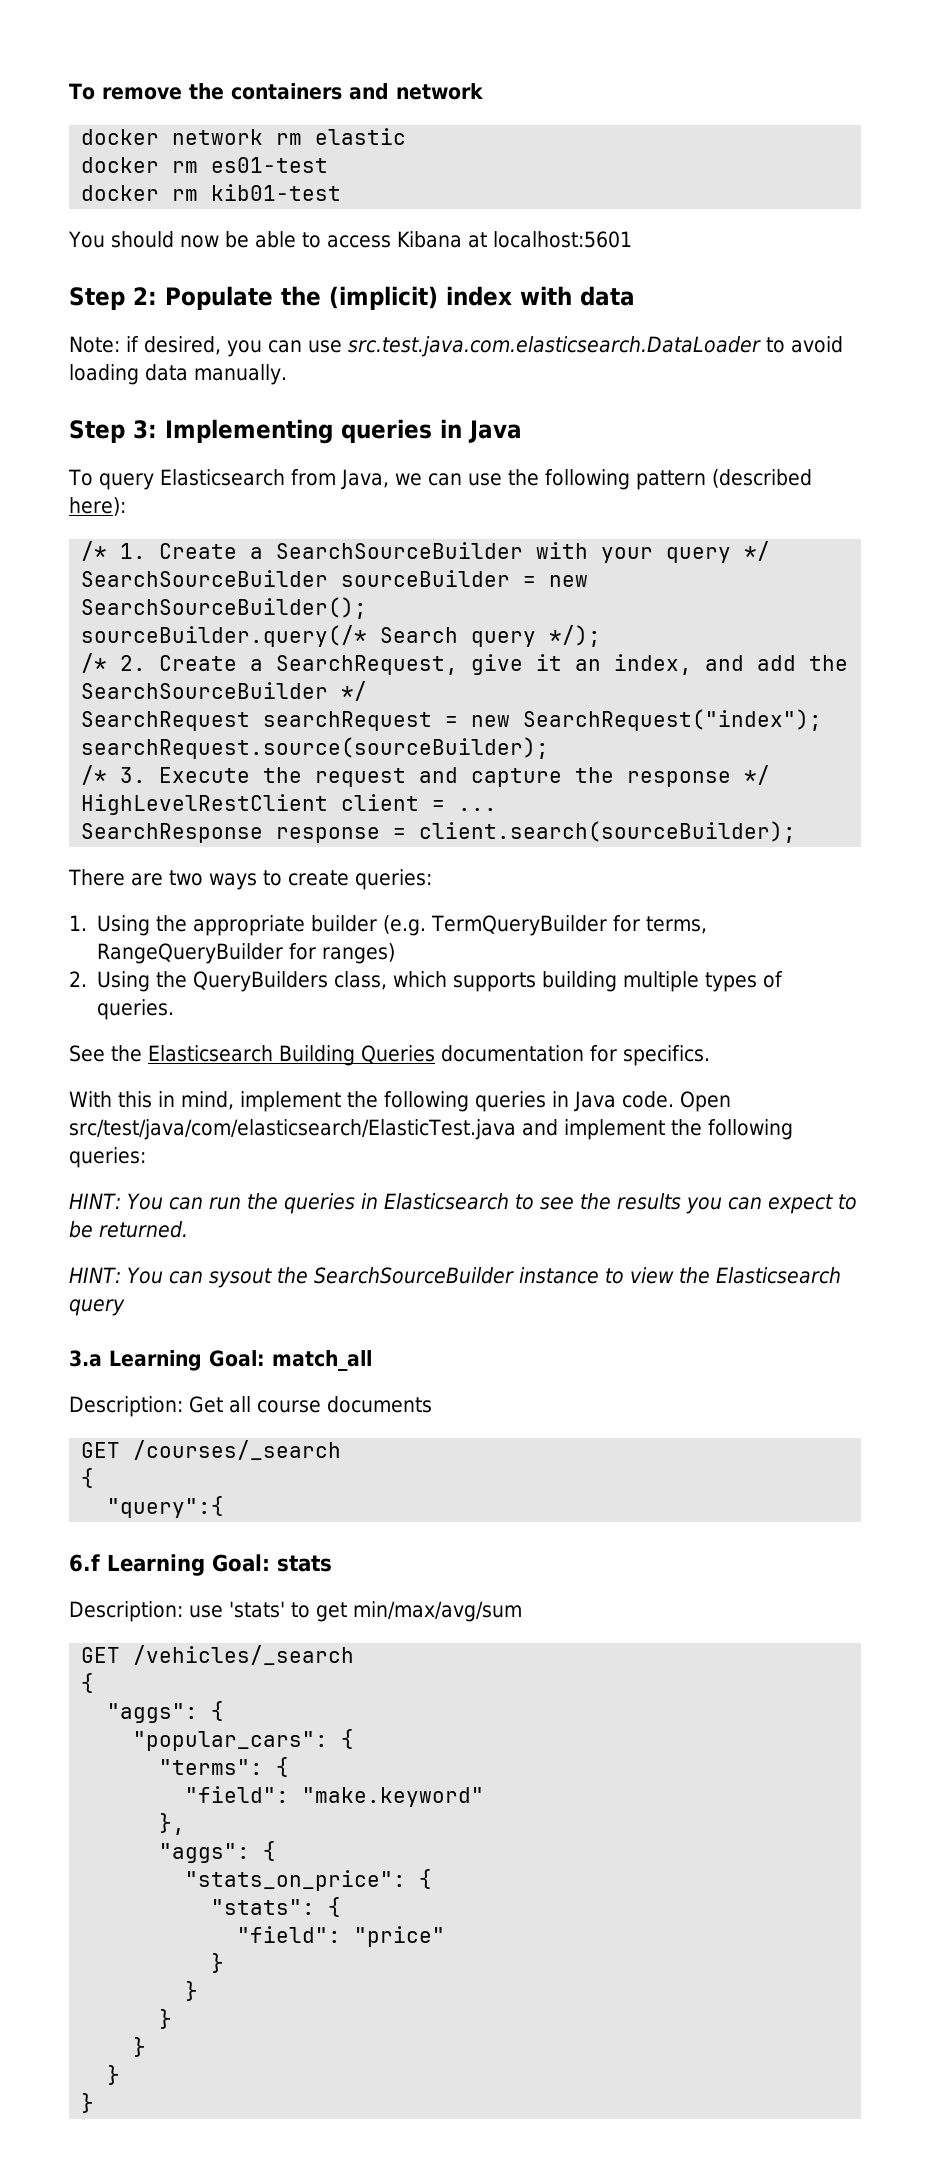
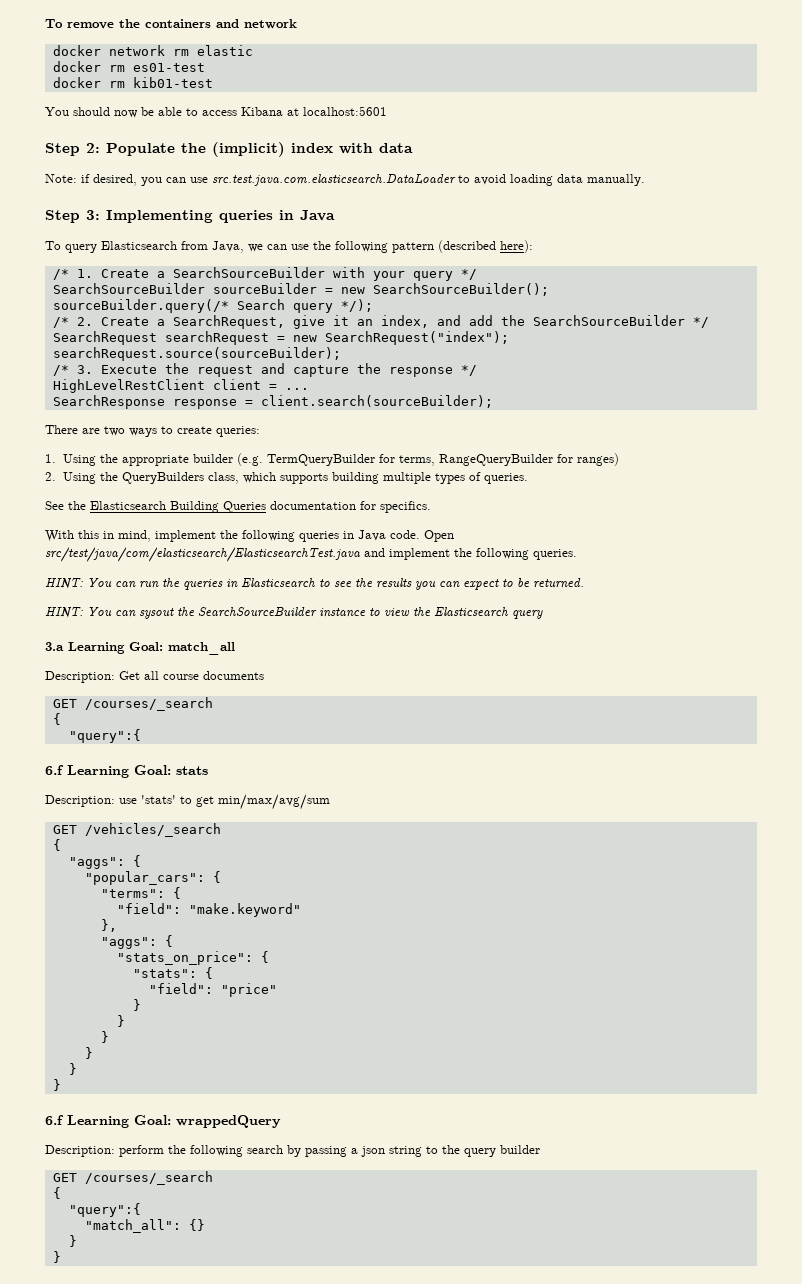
[69,1119,516,1140] src/test/java/com/elasticsearch/ElasticTest.java -> [45,547,360,562] src/test/java/com/elasticsearch/ElasticsearchTest.java
[69,1147,146,1168] queries: -> [533,549,577,560] queries.
(95, 2103) none -> [45,1115,281,1128] [45,1145,540,1157] [52,1171,213,1185] [52,1187,61,1199] [68,1203,141,1217] [84,1219,205,1233] [68,1235,77,1247] [52,1251,61,1263] // 6.f Learning Goal: wrappedQuery // Description: perform the following search by passing a json string to the query builder // GET /courses/_search // { // "query":{ // "match_all": {} // } // }

